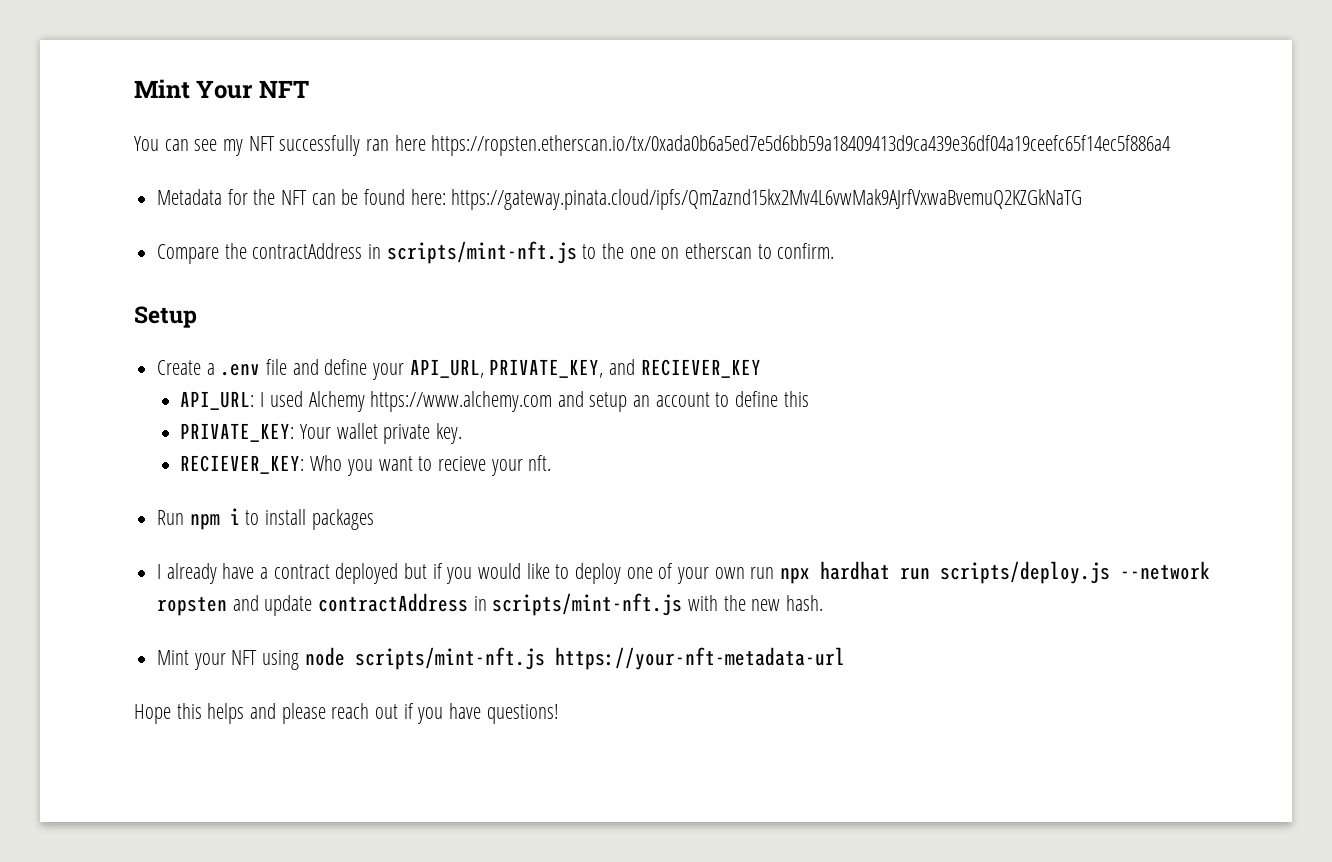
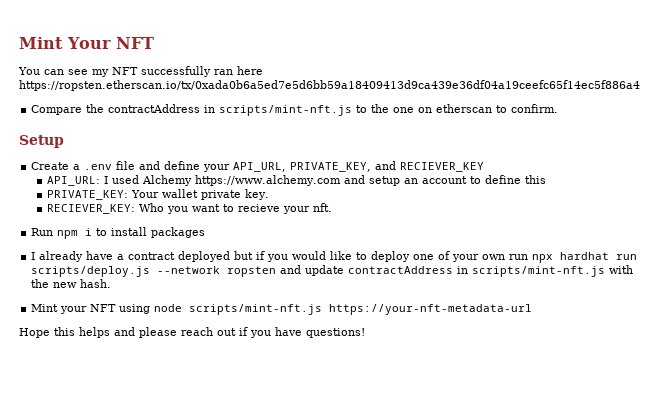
[157,189,1083,210] // Metadata for the NFT can be found here: https://gateway.pinata.cloud/ipfs/QmZaznd15kx2Mv4L6vwMak9AJrfVxwaBvemuQ2KZGkNaTG -> (640, 85) none

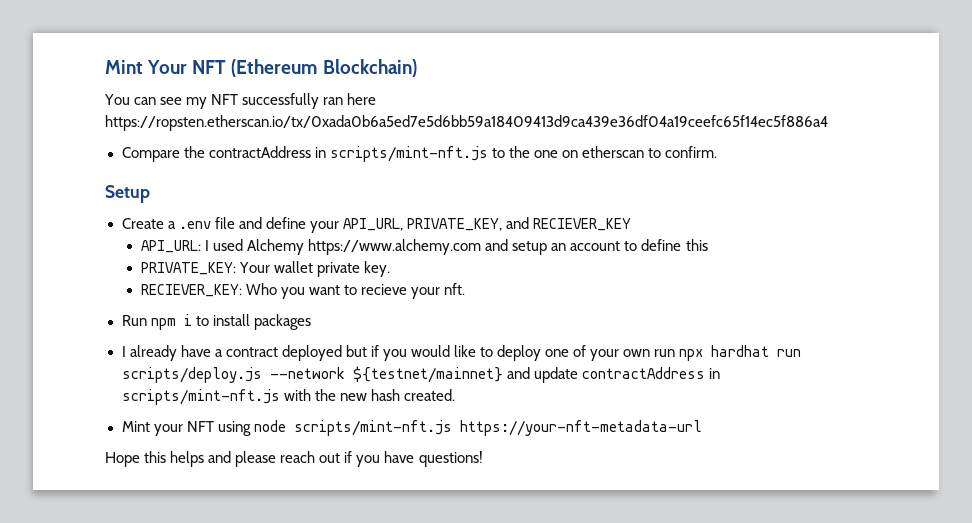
(154, 43) none -> [231,59,417,77] (Ethereum Blockchain)
[227,266,277,277] ropsten -> [352,366,503,383] ${testnet/mainnet}
[80,279,112,288] hash. -> [370,389,455,401] hash created.

